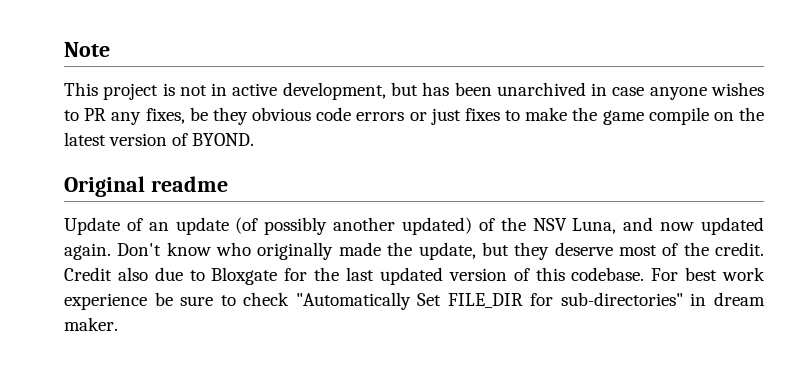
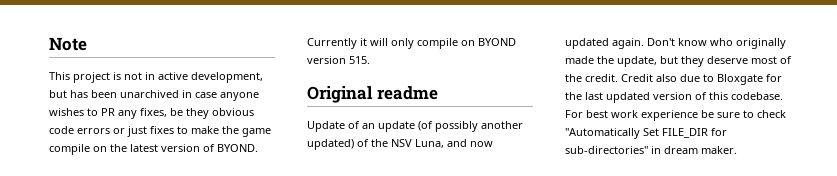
(255, 139) none -> [307,38,516,49] [307,56,370,64] Currently it will only compile on BYOND version 515.

